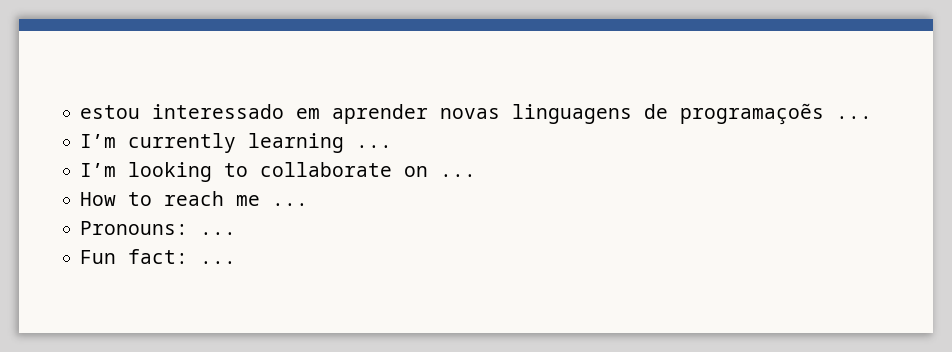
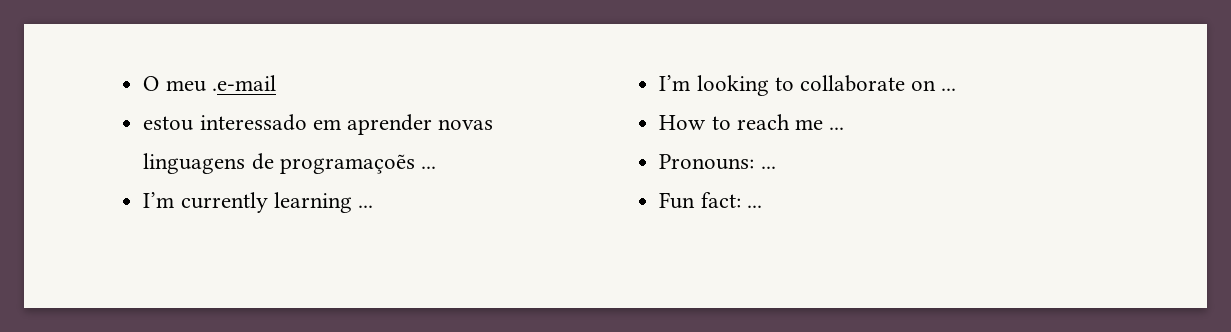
(80, 112) none -> [143,75,276,92] O meu .e-mail //

